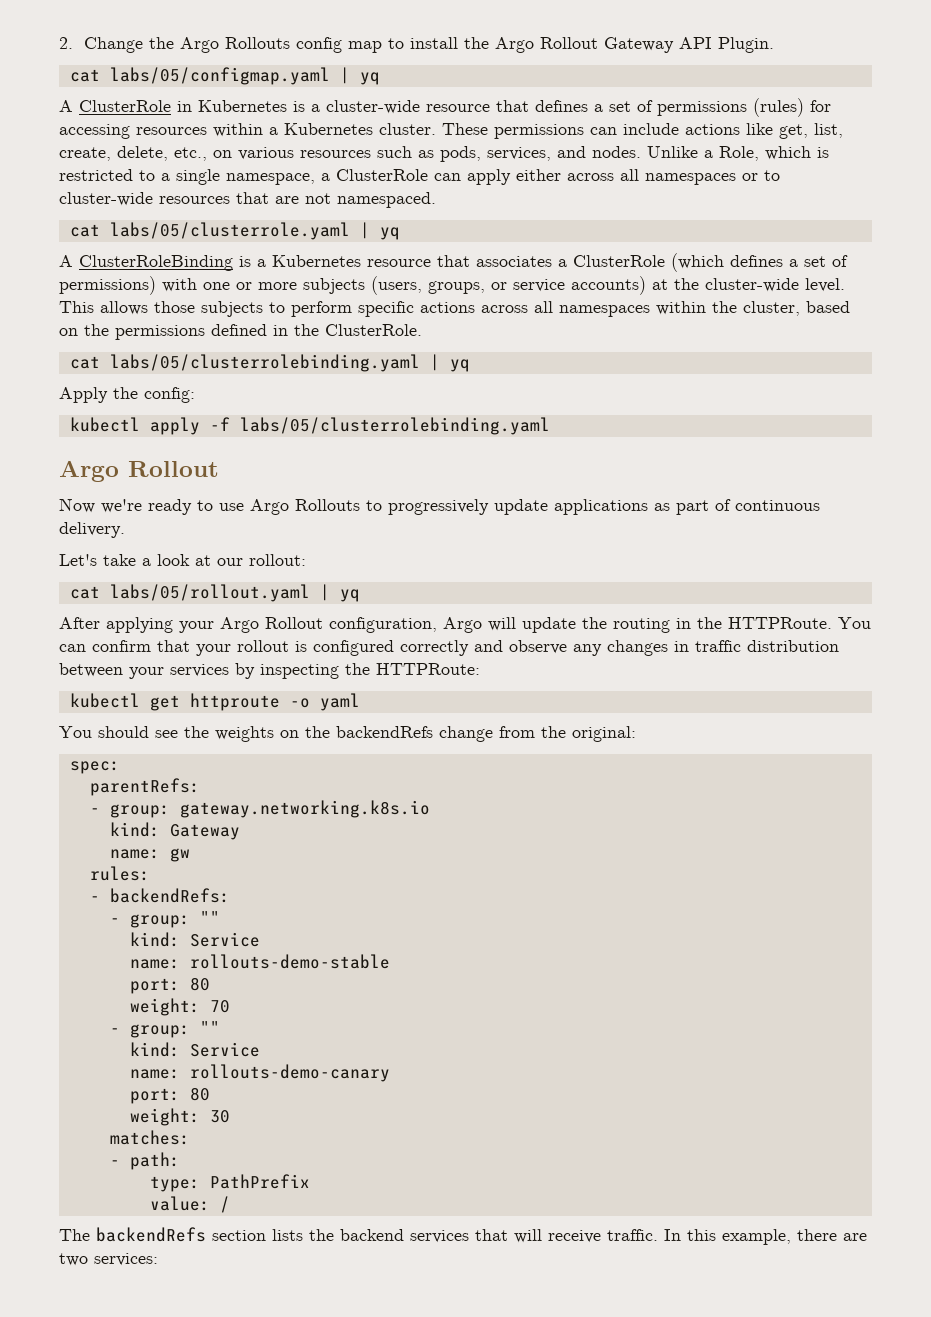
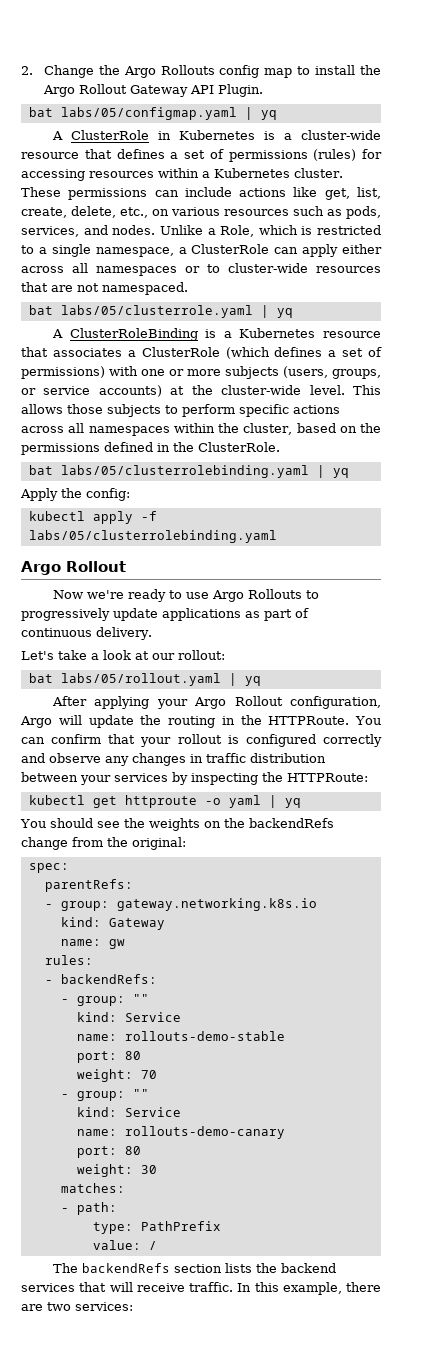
[69,69,100,82] cat -> [28,107,53,117] bat
[69,224,100,237] cat -> [28,305,53,315] bat
[69,356,100,369] cat -> [28,465,53,475] bat
[69,586,100,599] cat -> [28,673,53,683] bat
(360, 702) none -> [268,795,301,808] | yq

